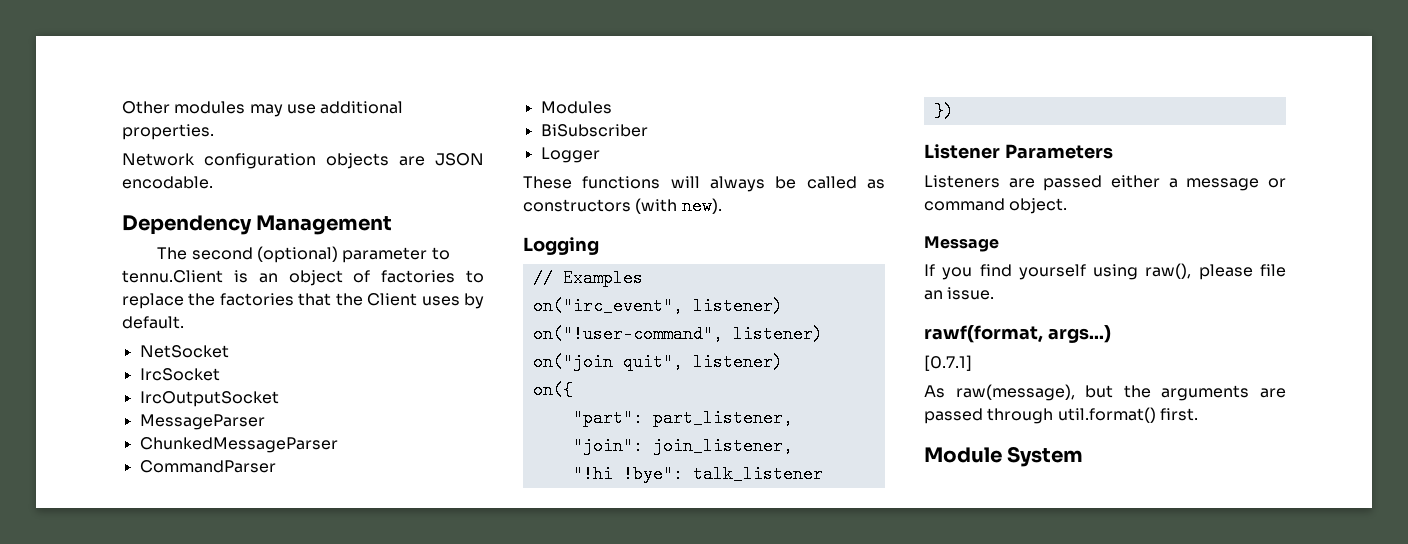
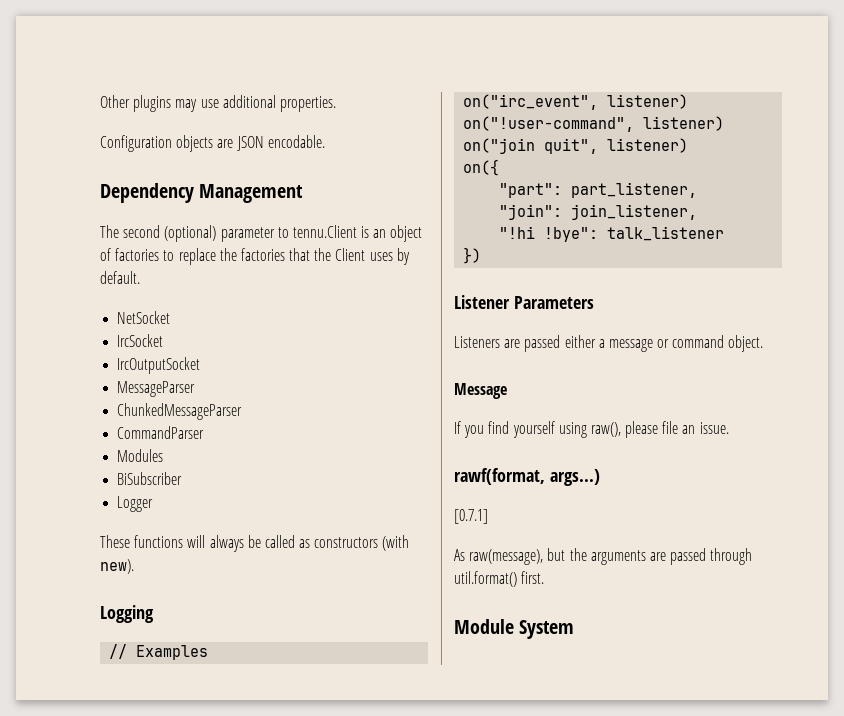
[174,101,246,114] modules -> [133,95,172,112] plugins
[122,153,316,169] Network configuration -> [100,135,172,152] Configuration

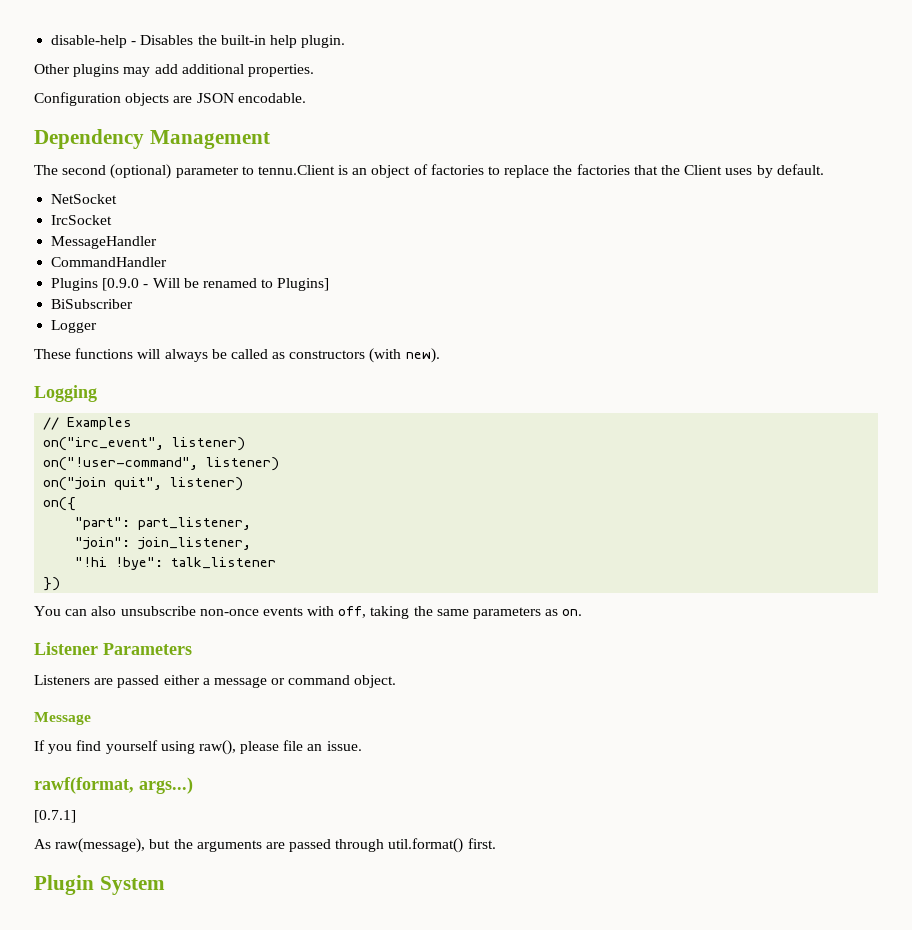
(100, 101) none -> [51,35,346,48] disable-help - Disables the built-in help plugin. //
[200,99,219,108] use -> [154,64,178,74] add
[117,357,201,374] [117,381,196,397] [117,403,243,420] [117,426,205,439] [117,449,164,462] IrcOutputSocket // MessageParser // ChunkedMessageParser // CommandParser // Modules -> [51,236,158,249] [51,257,168,267] [51,278,330,291] MessageHandler // CommandHandler // Plugins [0.9.0 - Will be renamed to Plugins]
(482, 255) none -> [34,606,583,619] // You can also unsubscribe non-once events with off, taking the same parameters as on.
[454,619,514,634] Module -> [34,875,94,895] Plugin

